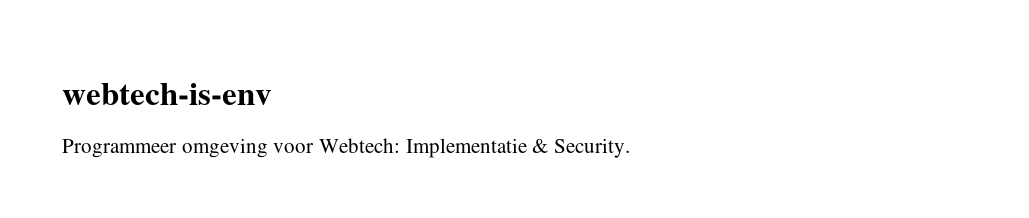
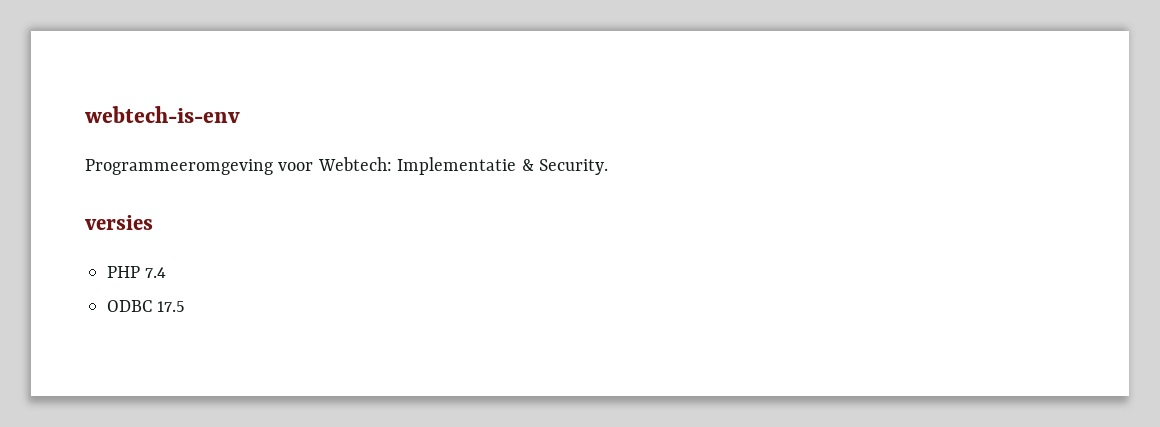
[62,138,268,158] Programmeer omgeving -> [85,159,273,175] Programmeeromgeving
(631, 148) none -> [85,215,153,230] [107,266,167,278] [107,300,186,312] // versies // PHP 7.4 // ODBC 17.5

